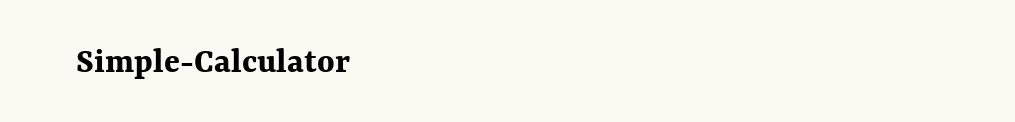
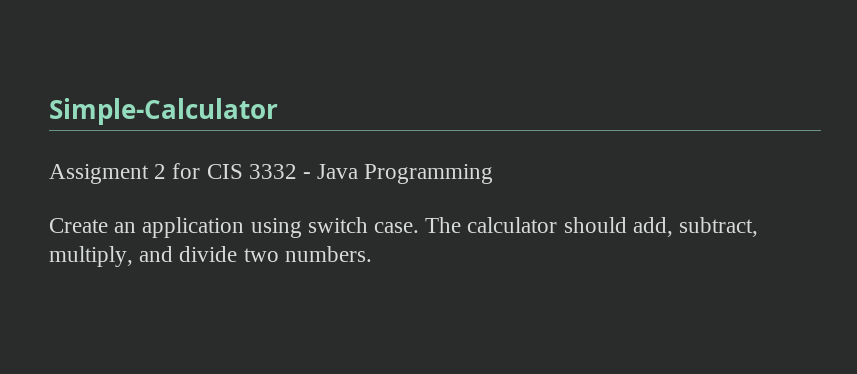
(350, 63) none -> [49,163,494,184] [49,217,759,238] [49,246,372,267] // Assigment 2 for CIS 3332 - Java Programming // Create an application using switch case. The calculator should add, subtract, multiply, and divide two numbers.

